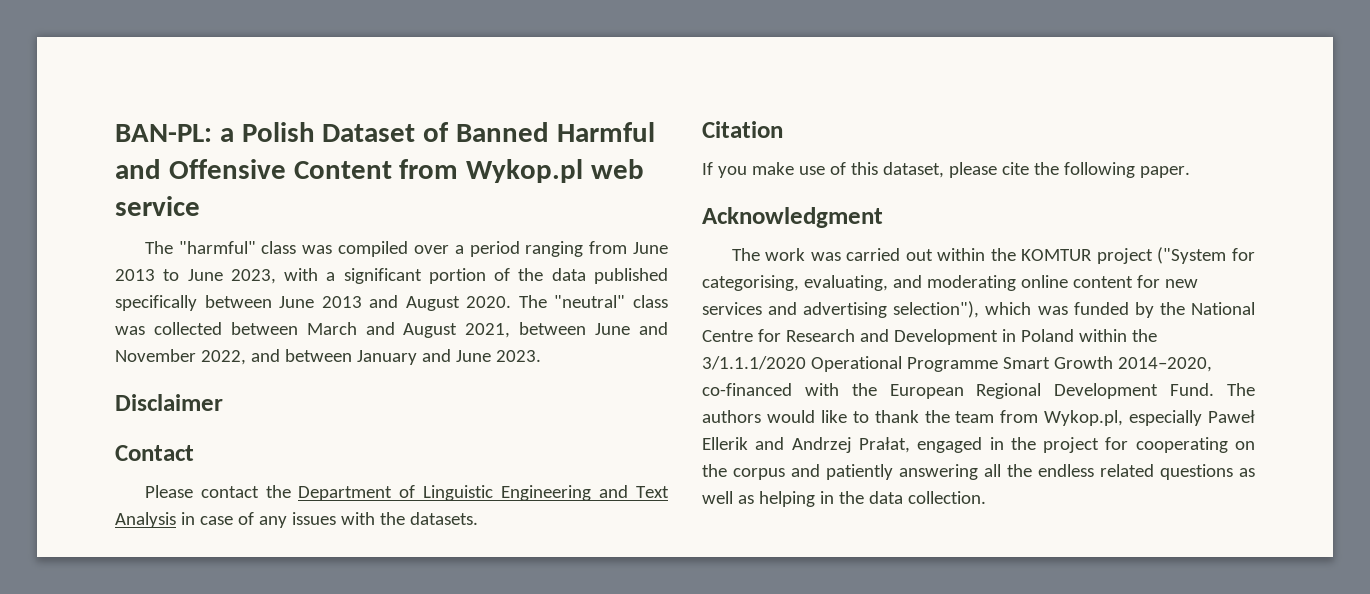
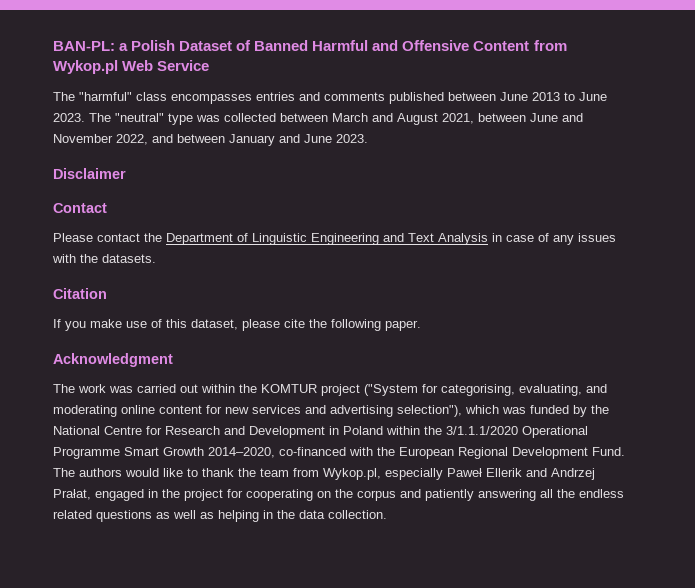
[591,159,645,179] [115,196,200,216] web service -> [122,60,210,71] Web Service
[302,241,668,257] [115,268,668,284] [115,295,512,311] was compiled over a period ranging from June 2013 to June 2023, with a significant portion of the data published specifically between June 2013 and August 2020. -> [171,92,607,104] [53,113,85,122] encompasses entries and comments published between June 2013 to June 2023.
[632,295,668,308] class -> [168,113,193,125] type

